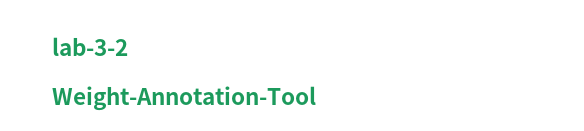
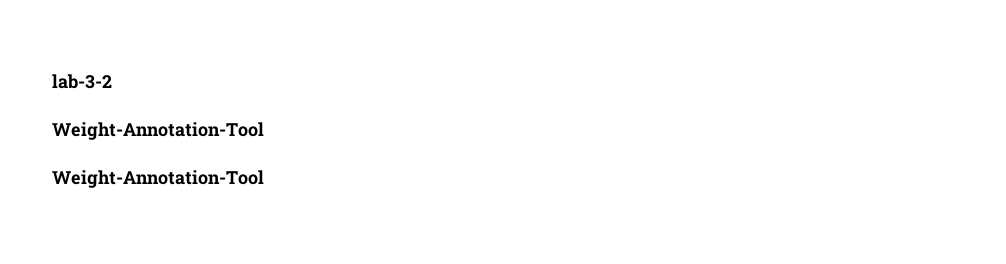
(316, 98) none -> [52,170,264,188] // Weight-Annotation-Tool

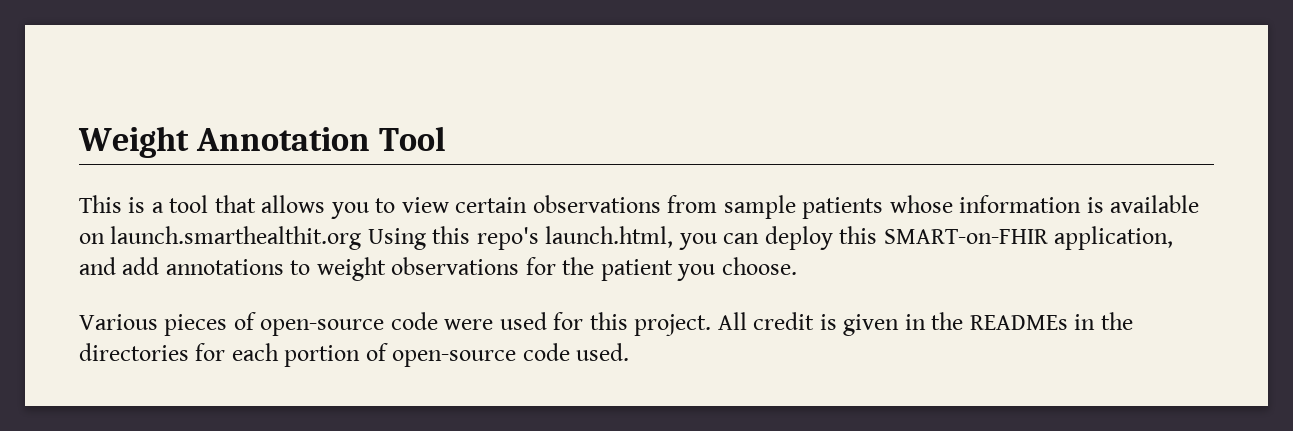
[52,74,112,89] [52,122,264,140] [52,170,264,188] lab-3-2 // Weight-Annotation-Tool // Weight-Annotation-Tool -> [78,126,447,158] [79,195,1200,219] [79,226,1174,250] [79,257,797,281] [79,312,1133,336] [79,343,630,367] Weight Annotation Tool // This is a tool that allows you to view certain observations from sample patients whose information is available on launch.smarthealthit.org Using this repo's launch.html, you can deploy this SMART-on-FHIR application, and add annotations to weight observations for the patient you choose. // Various pieces of open-source code were used for this project. All credit is given in the READMEs in the directories for each portion of open-source code used.

